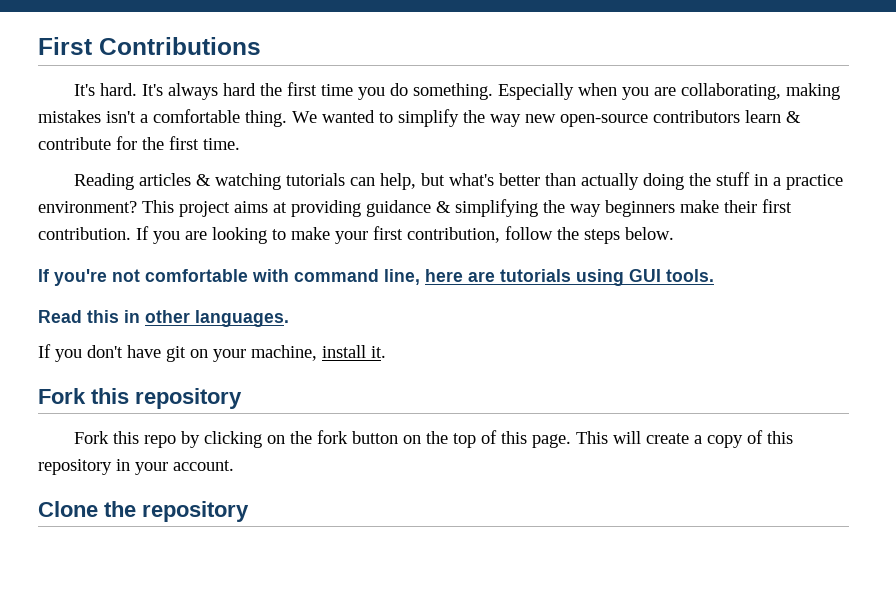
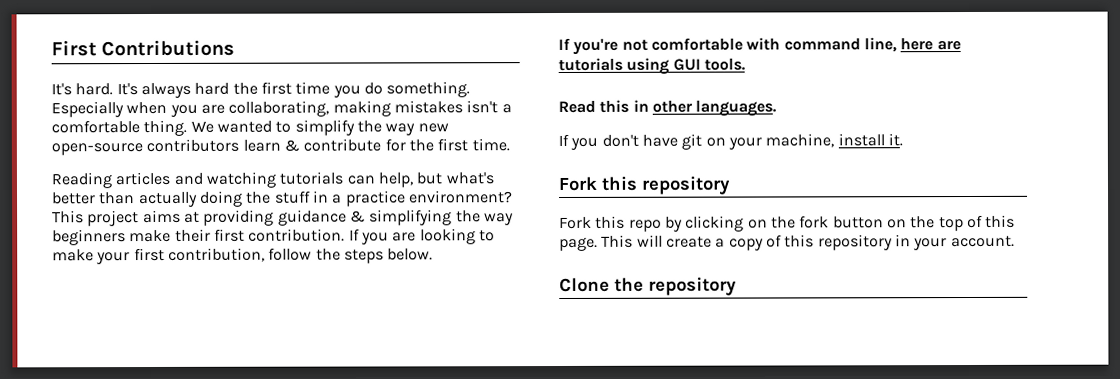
[196,174,212,186] & -> [173,172,203,185] and

